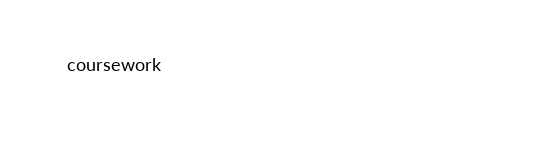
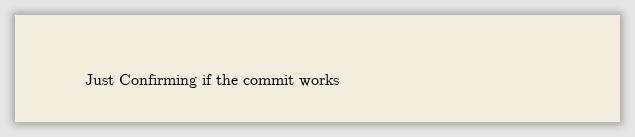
[67,58,162,71] coursework -> [85,74,339,88] Just Confirming if the commit works

